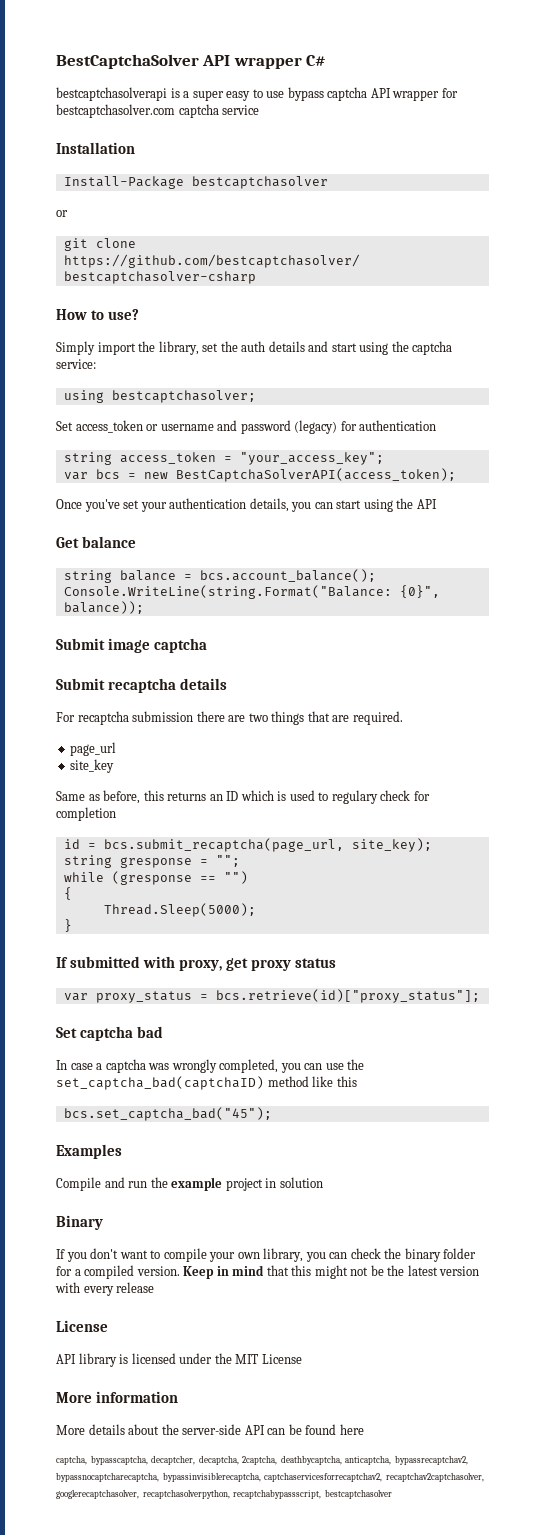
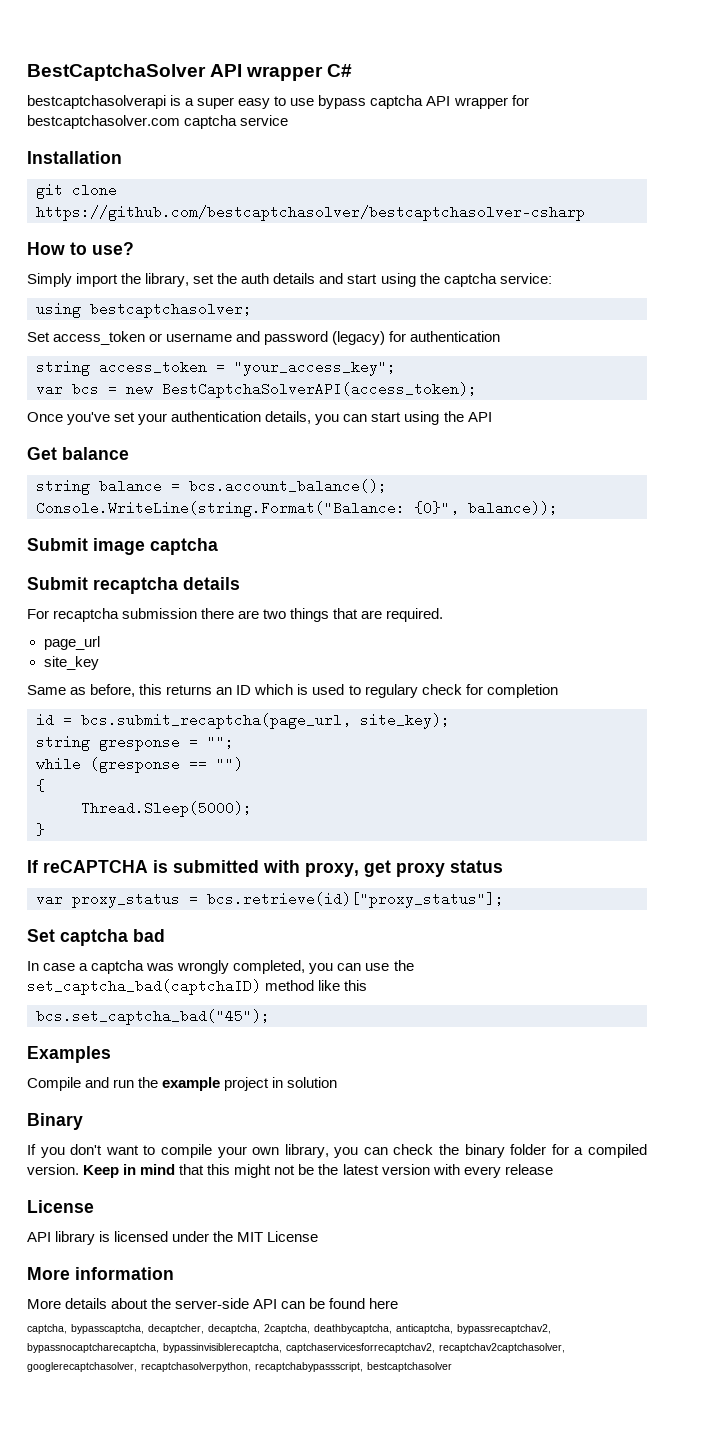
[63,176,328,189] [56,210,68,217] // Install-Package bestcaptchasolver // or -> (122, 157) none
(68, 962) none -> [43,860,168,873] reCAPTCHA is

